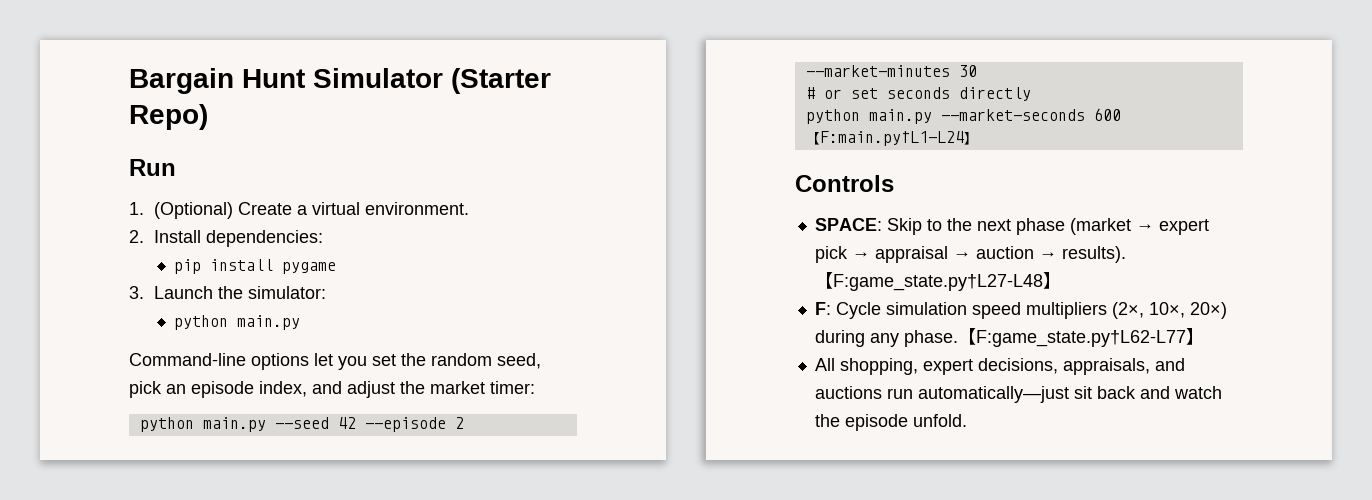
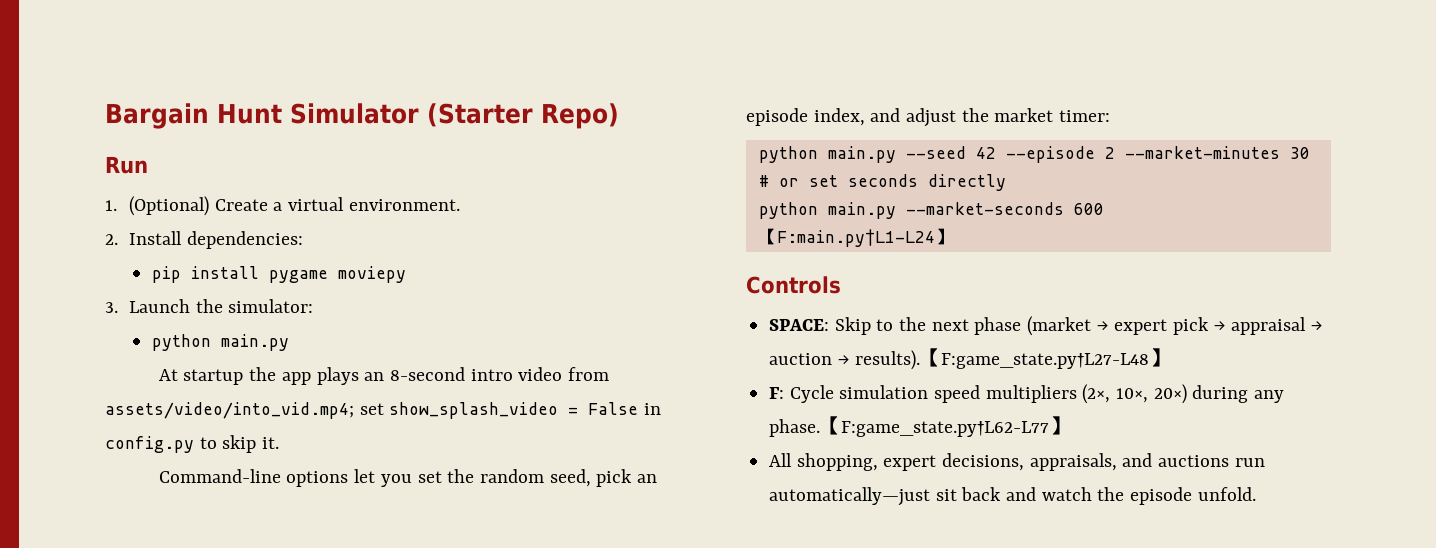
(337, 268) none -> [338,266,407,283] moviepy
(301, 322) none -> [158,367,609,385] [105,402,662,419] [105,435,280,453] // At startup the app plays an 8-second intro video from assets/video/into_vid.mp4; set show_splash_video = False in config.py to skip it.

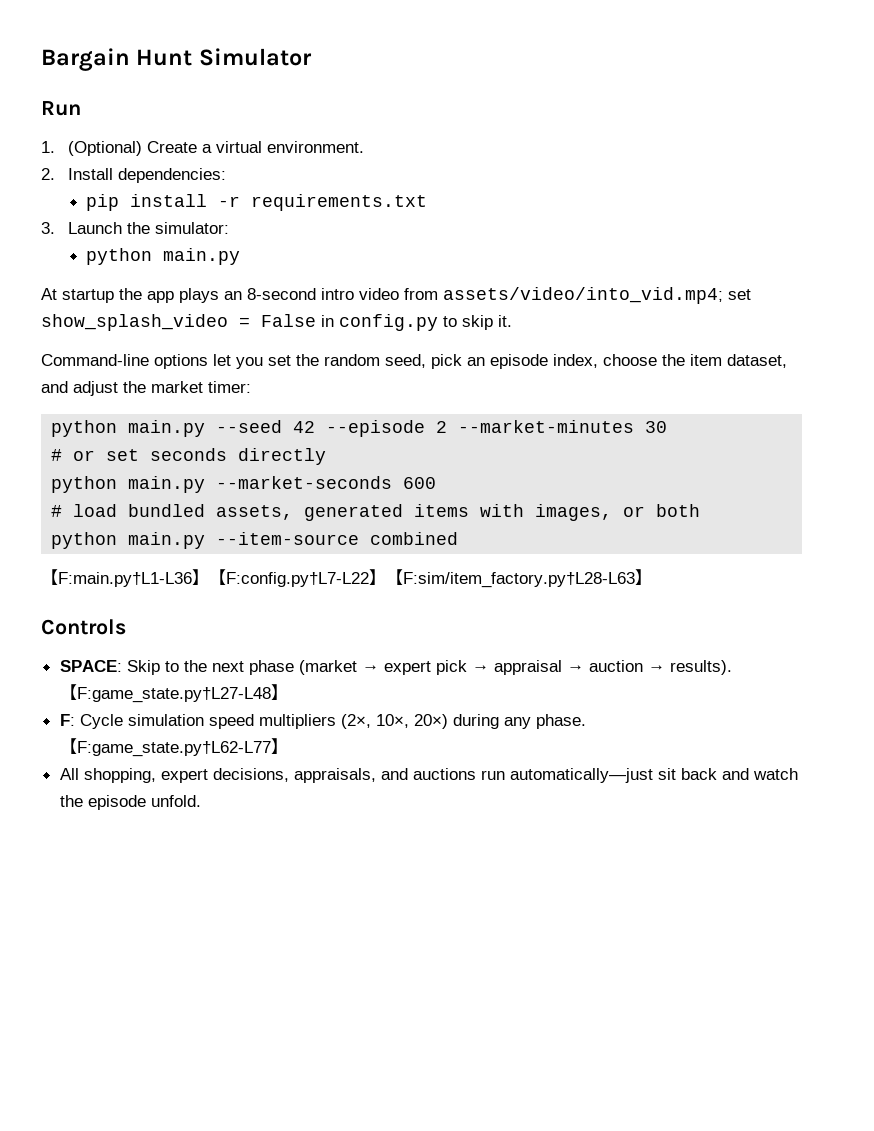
[427,103,619,129] (Starter Repo) -> (312, 57) none
[269,266,407,283] pygame moviepy -> [218,194,428,211] -r requirements.txt
(865, 117) none -> [603,354,787,368] choose the item dataset,
[758,228,935,247] 【F:main.py†L1-L24 -> [51,504,701,521] [51,532,459,549] [41,569,635,588] # load bundled assets, generated items with images, or both // python main.py --item-source combined // 【F:main.py†L1-L36】【F:config.py†L7-L22】【F:sim/item_factory.py†L28-L63

